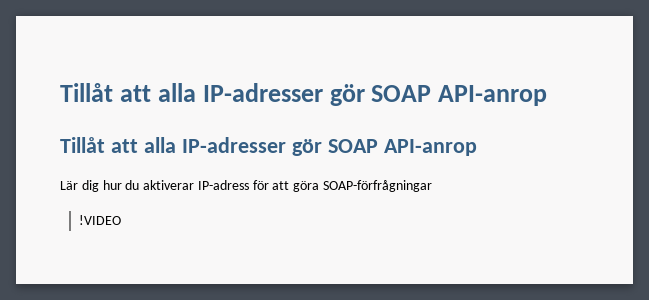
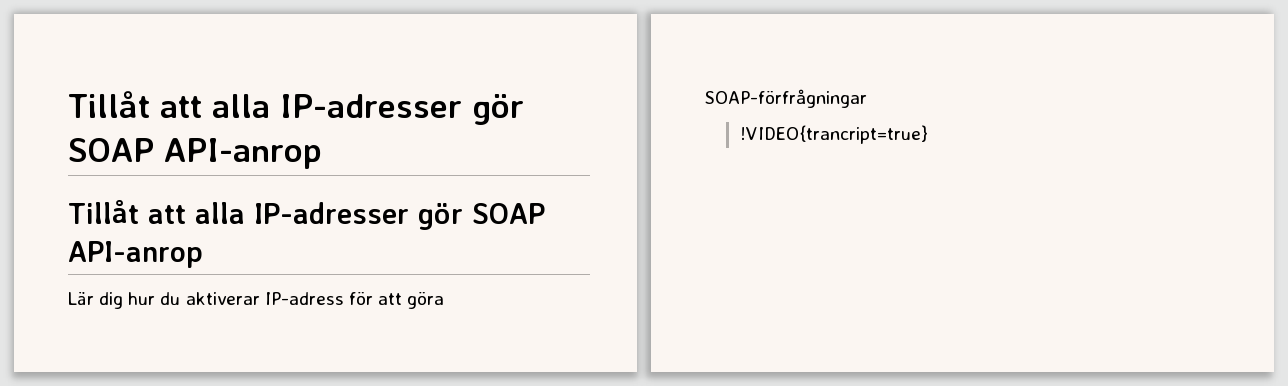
[78,215,121,225] !VIDEO -> [739,125,928,144] !VIDEO{trancript=true}

